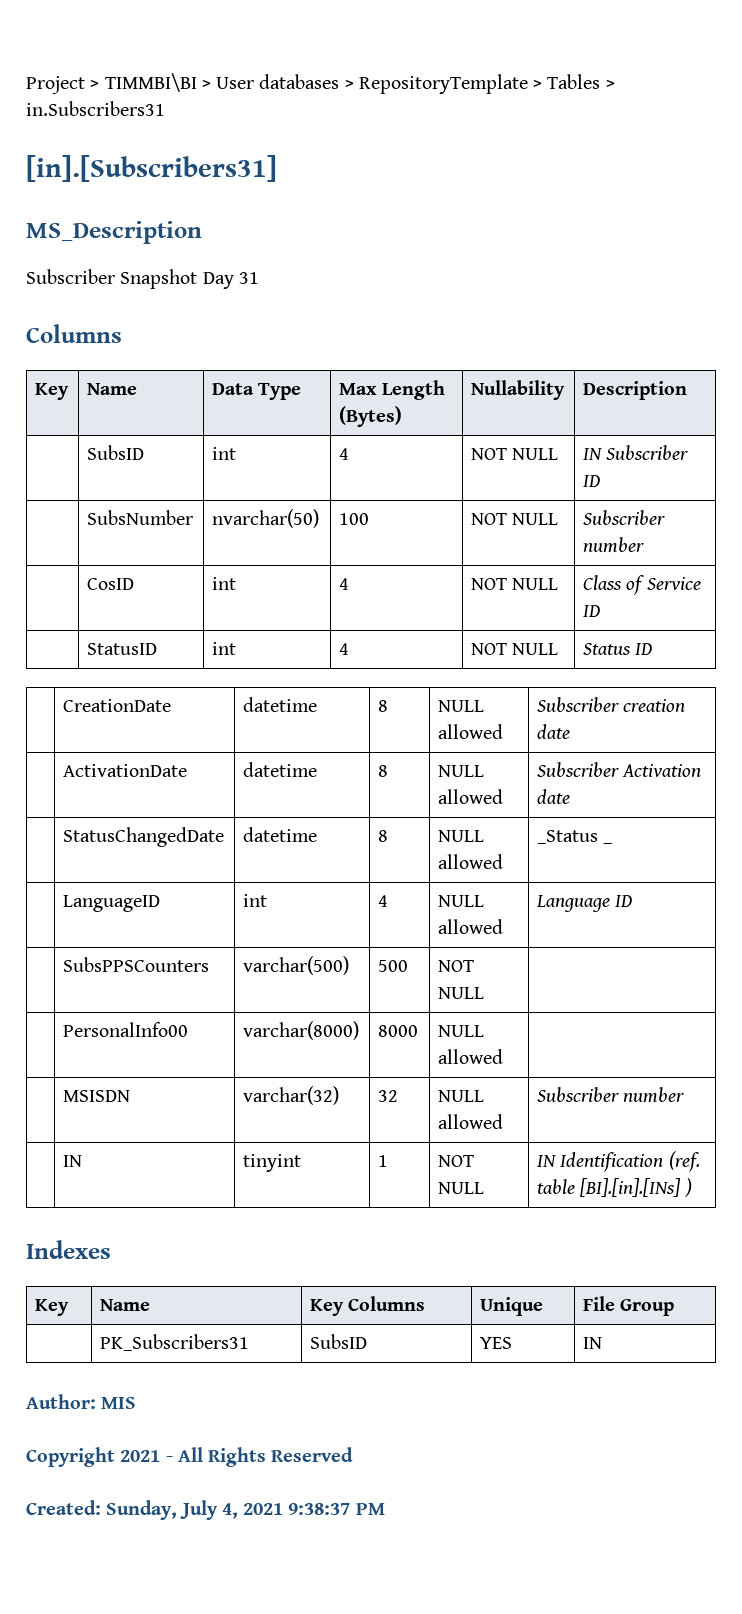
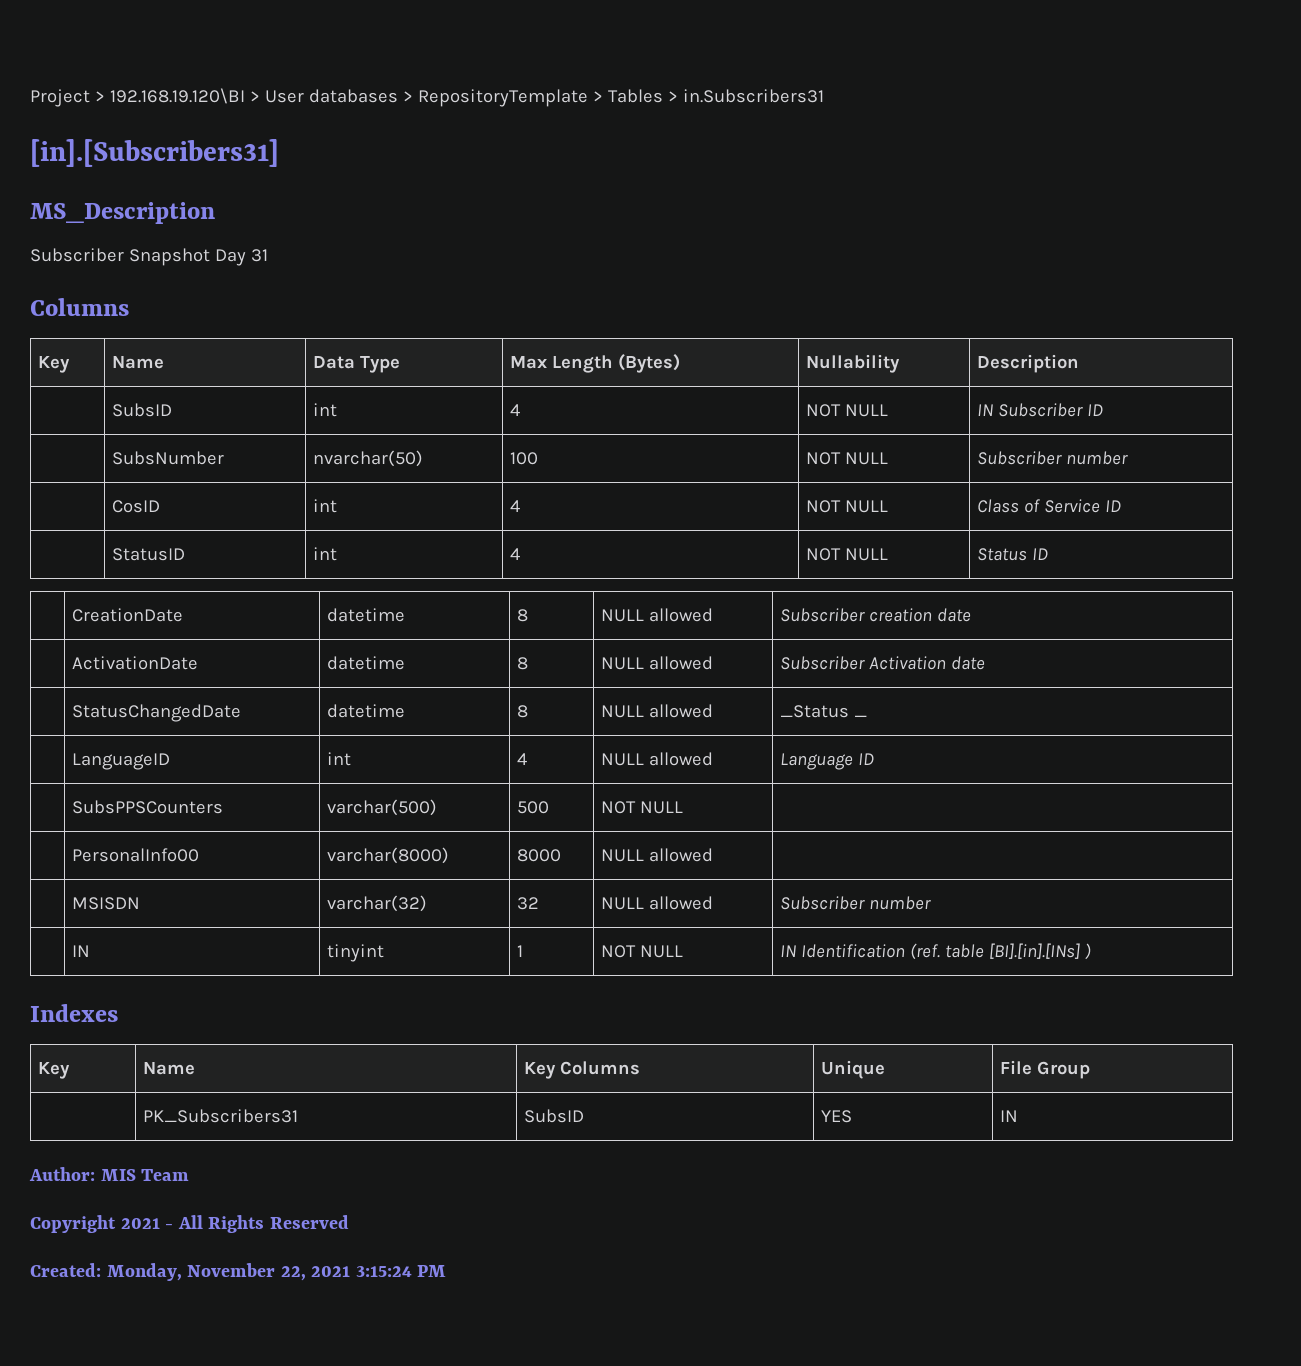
[104,73,197,92] TIMMBI\BI -> [109,88,245,104] 192.168.19.120\BI
(137, 1403) none -> [141,1169,190,1181] Team
[106,1500,351,1520] Sunday, July 4, 2021 9:38:37 -> [106,1263,412,1281] Monday, November 22, 2021 3:15:24

